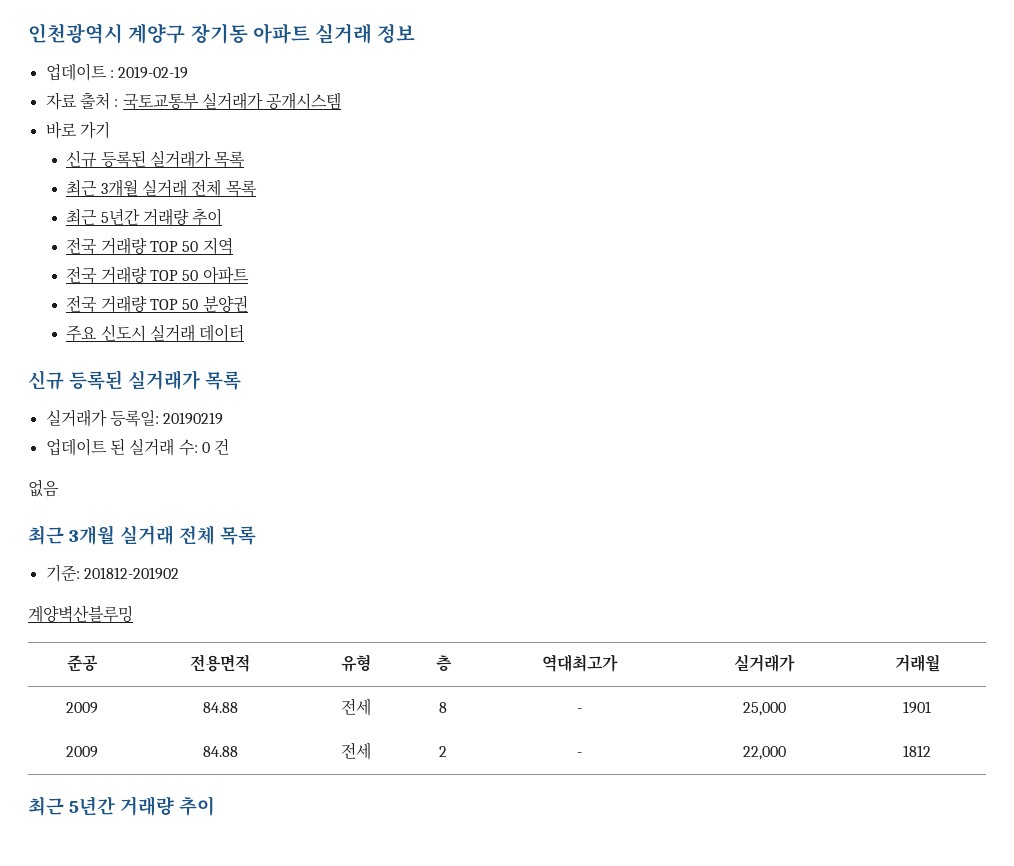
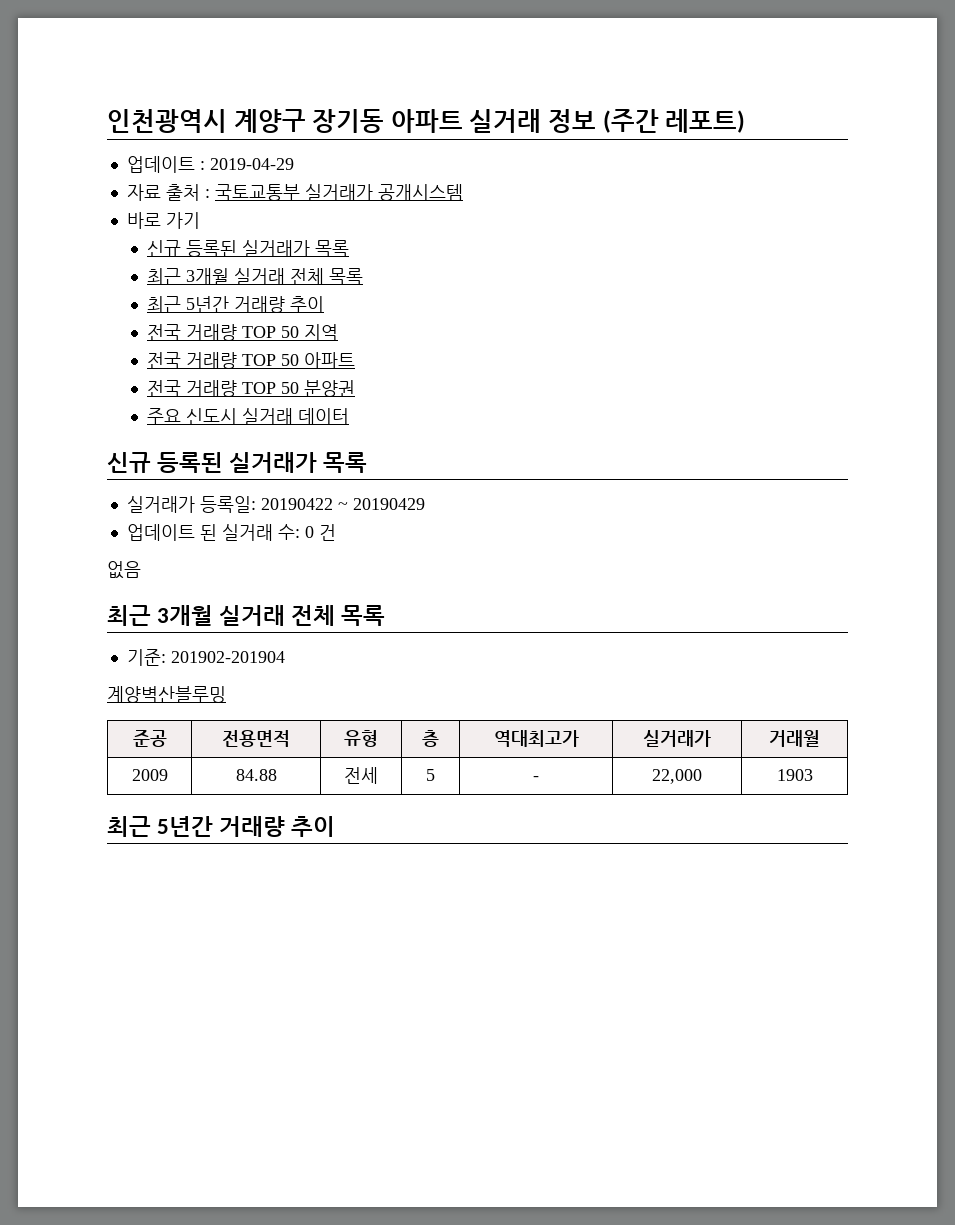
(416, 33) none -> [602,109,746,133] (주간 레포트)
[118,66,189,79] 2019-02-19 -> [209,158,294,170] 2019-04-29
[163,412,224,425] 20190219 -> [260,498,425,510] 20190422 ~ 20190429
[83,567,179,580] 201812-201902 -> [170,651,285,663] 201902-201904
[439,702,447,713] [576,708,582,713] [742,702,786,716] [903,701,931,714] [66,746,98,758] [202,746,238,757] [341,742,371,760] [439,746,447,757] 8 | - | 25,000 | 1901 // 2009 | 84.88 | 전세 | 2 -> [426,769,435,781] 5
[903,745,931,757] 1812 -> [776,769,813,781] 1903

